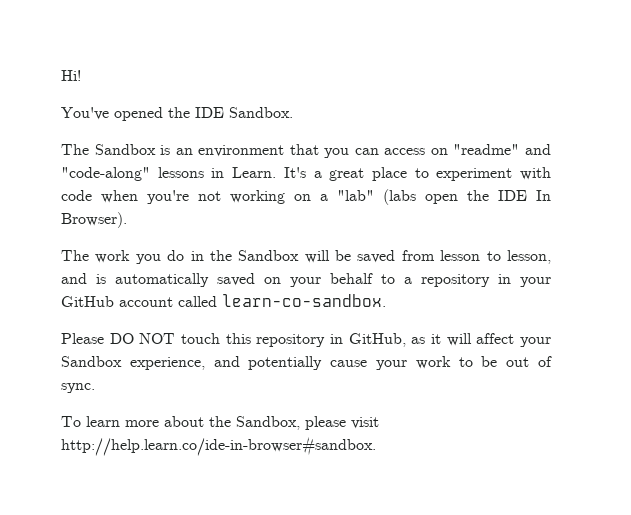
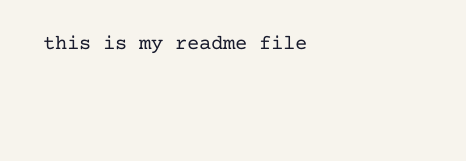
[61,70,81,81] [61,107,293,121] [61,144,551,158] [61,167,551,181] [61,189,551,205] [61,212,127,228] [61,250,551,264] [61,273,551,287] [61,294,386,307] [61,333,552,347] [61,356,553,370] [61,383,95,393] [61,416,379,430] [61,436,376,456] Hi! // You've opened the IDE Sandbox. // The Sandbox is an environment that you can access on "readme" and "code-along" lessons in Learn. It's a great place to experiment with code when you're not working on a "lab" (labs open the IDE In Browser). // The work you do in the Sandbox will be saved from lesson to lesson, and is automatically saved on your behalf to a repository in your GitHub account called learn-co-sandbox. // Please DO NOT touch this repository in GitHub, as it will affect your Sandbox experience, and potentially cause your work to be out of sync. // To learn more about the Sandbox, please visit http://help.learn.co/ide-in-browser#sandbox. -> [43,35,307,54] this is my readme file

